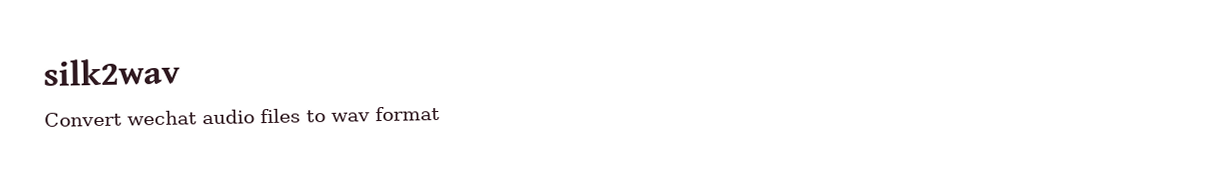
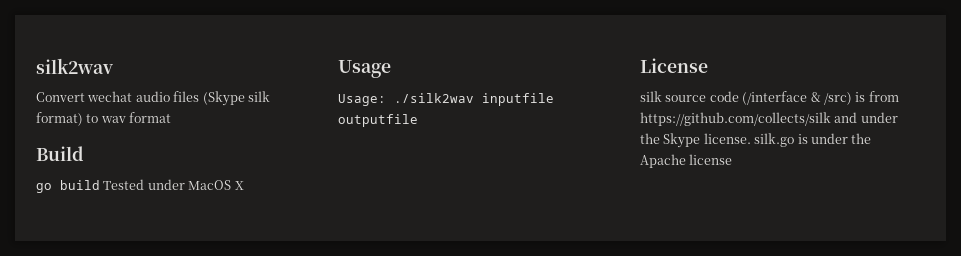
(301, 116) none -> [202,91,270,106] [36,112,83,126] (Skype silk format)
(440, 113) none -> [36,146,84,161] [36,179,244,193] [338,60,391,78] [338,93,554,106] [338,114,418,127] [640,58,708,73] [640,91,899,105] [640,112,898,126] [640,133,872,148] [640,154,733,168] // Build // go build Tested under MacOS X // Usage // Usage: ./silk2wav inputfile outputfile // License // silk source code (/interface & /src) is from https://github.com/collects/silk and under the Skype license. silk.go is under the Apache license

